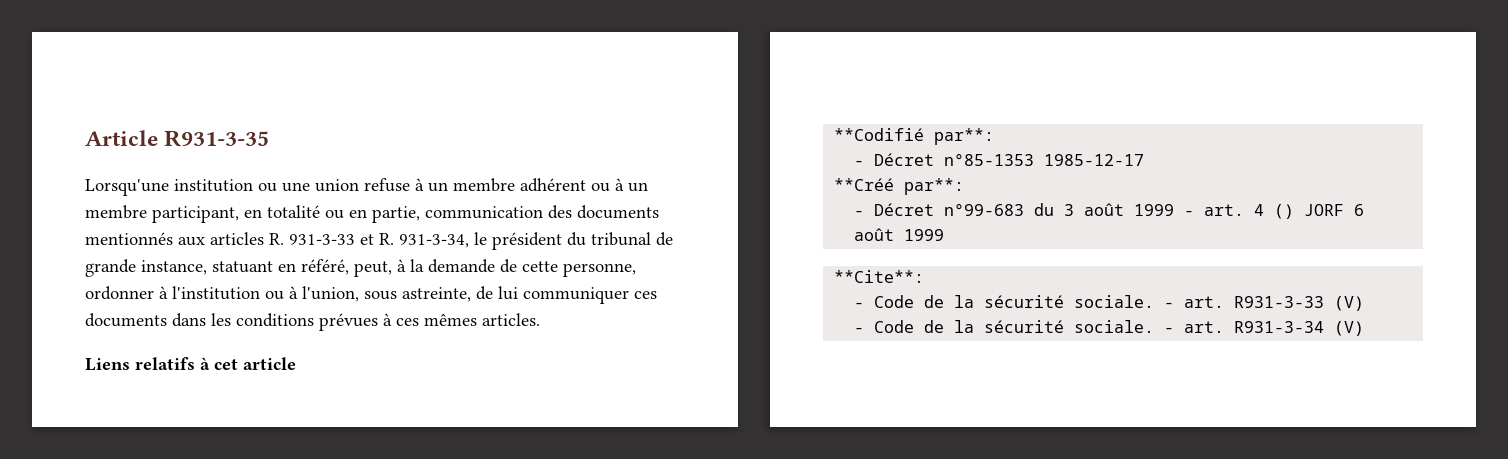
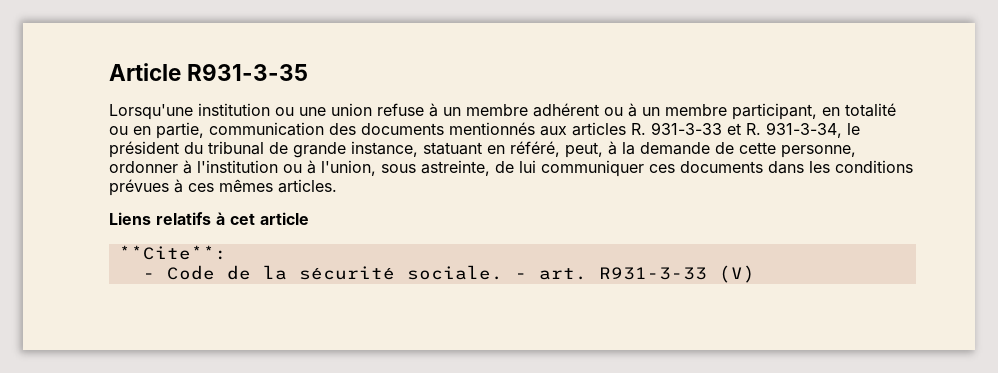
[834,128,995,145] [854,153,1145,166] [834,178,965,195] [854,203,1365,219] [854,228,945,241] // **Codifié par**: // - Décret n°85-1353 1985-12-17 // **Créé par**: // - Décret n°99-683 du 3 août 1999 - art. 4 () JORF 6 août 1999 -> (309, 218) none
[854,320,1365,336] // - Code de la sécurité sociale. - art. R931-3-34 (V) -> (755, 274) none

